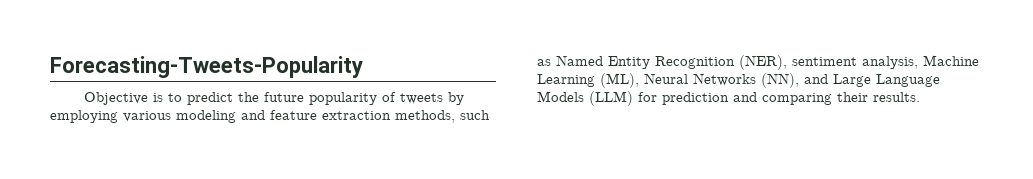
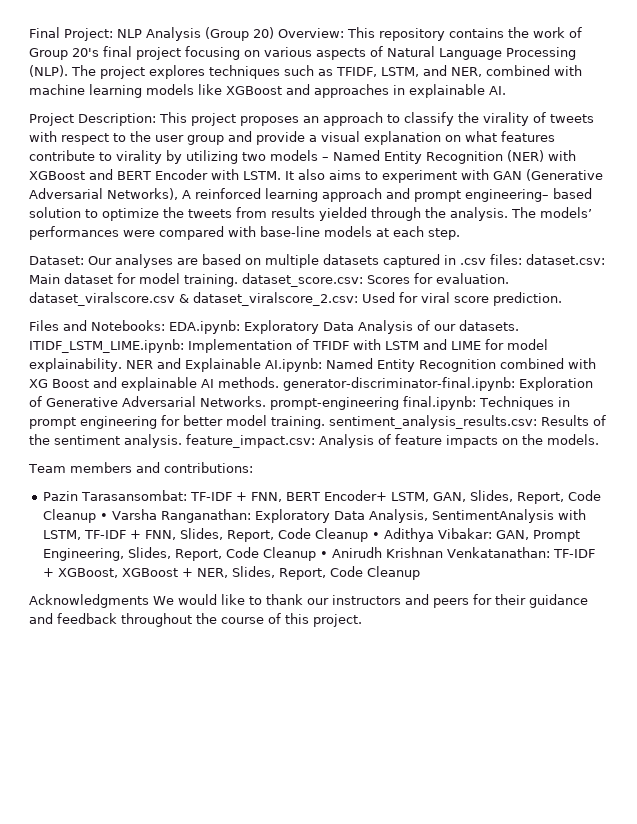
[50,56,363,78] [84,92,465,105] [50,110,490,123] [537,55,979,70] [537,73,940,88] [537,91,920,106] Forecasting-Tweets-Popularity // Objective is to predict the future popularity of tweets by employing various modeling and feature extraction methods, such as Named Entity Recognition (NER), sentiment analysis, Machine Learning (ML), Neural Networks (NN), and Large Language Models (LLM) for prediction and comparing their results. -> [29,27,582,41] [29,46,576,60] [29,65,582,79] [29,84,506,98] [29,112,594,126] [29,131,555,145] [29,150,576,164] [29,169,603,183] [29,188,592,202] [29,207,592,221] [29,226,460,240] [29,254,605,268] [29,273,509,287] [29,292,562,306] [29,320,519,334] [29,339,548,353] [29,358,596,372] [29,377,593,391] [29,396,570,410] [29,415,606,429] [29,434,599,448] [28,462,253,473] [42,490,601,504] [42,509,586,523] [42,528,580,542] [42,547,595,561] [42,566,420,580] [29,594,588,608] [29,613,362,627] Final Project: NLP Analysis (Group 20) Overview: This repository contains the work of Group 20's final project focusing on various aspects of Natural Language Processing (NLP). The project explores techniques such as TFIDF, LSTM, and NER, combined with machine learning models like XGBoost and approaches in explainable AI. // Project Description: This project proposes an approach to classify the virality of tweets with respect to the user group and provide a visual explanation on what features contribute to virality by utilizing two models – Named Entity Recognition (NER) with XGBoost and BERT Encoder with LSTM. It also aims to experiment with GAN (Generative Adversarial Networks), A reinforced learning approach and prompt engineering– based solution to optimize the tweets from results yielded through the analysis. The models’ performances were compared with base-line models at each step. // Dataset: Our analyses are based on multiple datasets captured in .csv files: dataset.csv: Main dataset for model training. dataset_score.csv: Scores for evaluation. dataset_viralscore.csv & dataset_viralscore_2.csv: Used for viral score prediction. // Files and Notebooks: EDA.ipynb: Exploratory Data Analysis of our datasets. ITIDF_LSTM_LIME.ipynb: Implementation of TFIDF with LSTM and LIME for model explainability. NER and Explainable AI.ipynb: Named Entity Recognition combined with XG Boost and explainable AI methods. generator-discriminator-final.ipynb: Exploration of Generative Adversarial Networks. prompt-engineering final.ipynb: Techniques in prompt engineering for better model training. sentiment_analysis_results.csv: Results of the sentiment analysis. feature_impact.csv: Analysis of feature impacts on the models. // Team members and contributions: // Pazin Tarasansombat: TF-IDF + FNN, BERT Encoder+ LSTM, GAN, Slides, Report, Code Cleanup • Varsha Ranganathan: Exploratory Data Analysis, SentimentAnalysis with LSTM, TF-IDF + FNN, Slides, Report, Code Cleanup • Adithya Vibakar: GAN, Prompt Engineering, Slides, Report, Code Cleanup • Anirudh Krishnan Venkatanathan: TF-IDF + XGBoost, XGBoost + NER, Slides, Report, Code Cleanup // Acknowledgments We would like to thank our instructors and peers for their guidance and feedback throughout the course of this project.

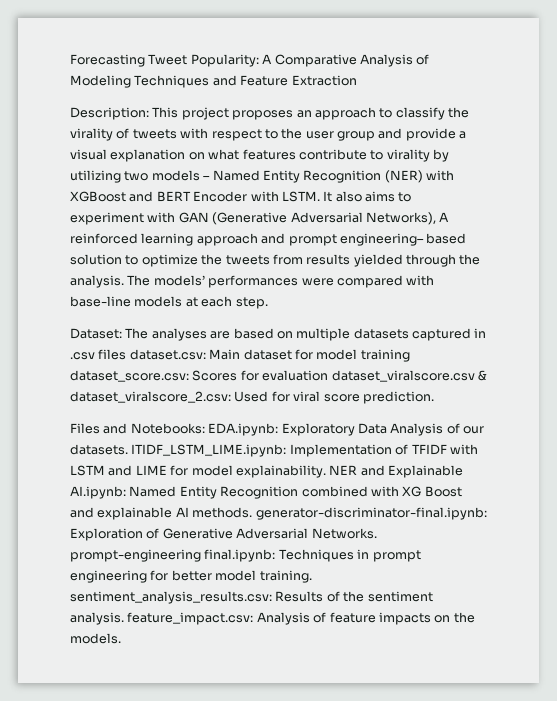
[29,27,582,41] [29,46,576,60] [29,65,582,79] [29,84,506,98] [29,113,74,126] Final Project: NLP Analysis (Group 20) Overview: This repository contains the work of Group 20's final project focusing on various aspects of Natural Language Processing (NLP). The project explores techniques such as TFIDF, LSTM, and NER, combined with machine learning models like XGBoost and approaches in explainable AI. // Project -> [70,54,430,67] [70,75,357,88] Forecasting Tweet Popularity: A Comparative Analysis of Modeling Techniques and Feature Extraction //
[88,256,112,265] Our -> [125,328,149,339] The
[490,254,522,265] files: -> [98,349,127,360] files
[184,274,238,287] training. -> [360,349,410,362] training
[436,273,509,284] evaluation. -> [262,370,329,381] evaluation
[28,462,253,473] [42,490,601,504] [42,509,586,523] [42,528,580,542] [42,547,595,561] [42,566,420,580] [29,594,588,608] [29,613,362,627] // Team members and contributions: // Pazin Tarasansombat: TF-IDF + FNN, BERT Encoder+ LSTM, GAN, Slides, Report, Code Cleanup • Varsha Ranganathan: Exploratory Data Analysis, SentimentAnalysis with LSTM, TF-IDF + FNN, Slides, Report, Code Cleanup • Adithya Vibakar: GAN, Prompt Engineering, Slides, Report, Code Cleanup • Anirudh Krishnan Venkatanathan: TF-IDF + XGBoost, XGBoost + NER, Slides, Report, Code Cleanup // Acknowledgments We would like to thank our instructors and peers for their guidance and feedback throughout the course of this project. -> (121, 638) none

